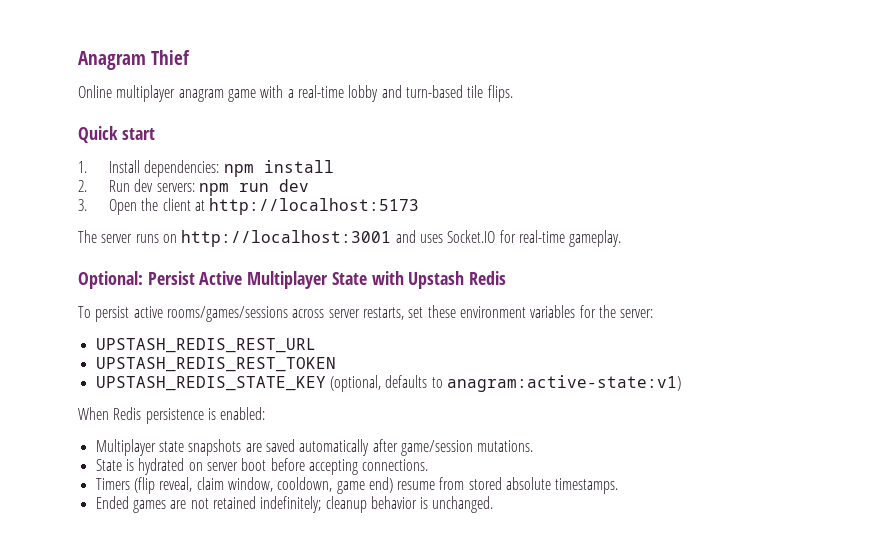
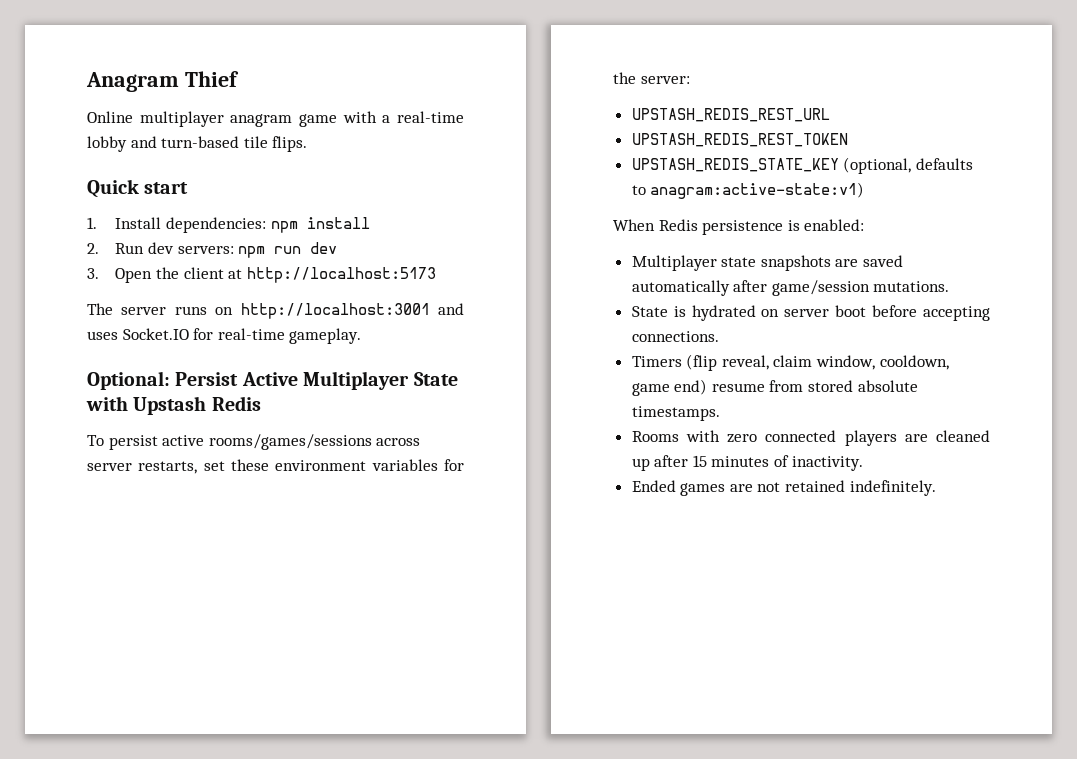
(619, 486) none -> [631,430,990,446] [631,455,863,471] // Rooms with zero connected players are cleaned up after 15 minutes of inactivity.
[260,496,494,513] indefinitely; cleanup behavior is unchanged. -> [849,480,936,496] indefinitely.

